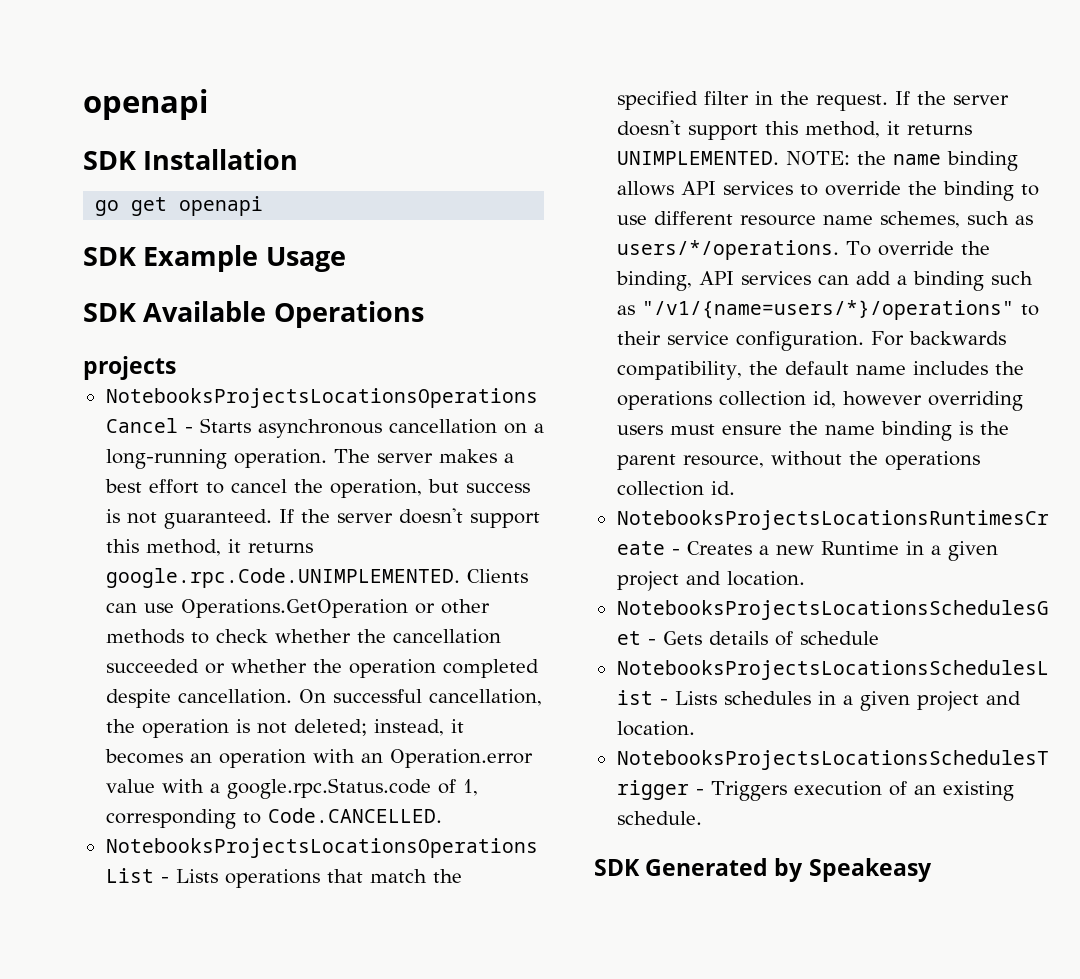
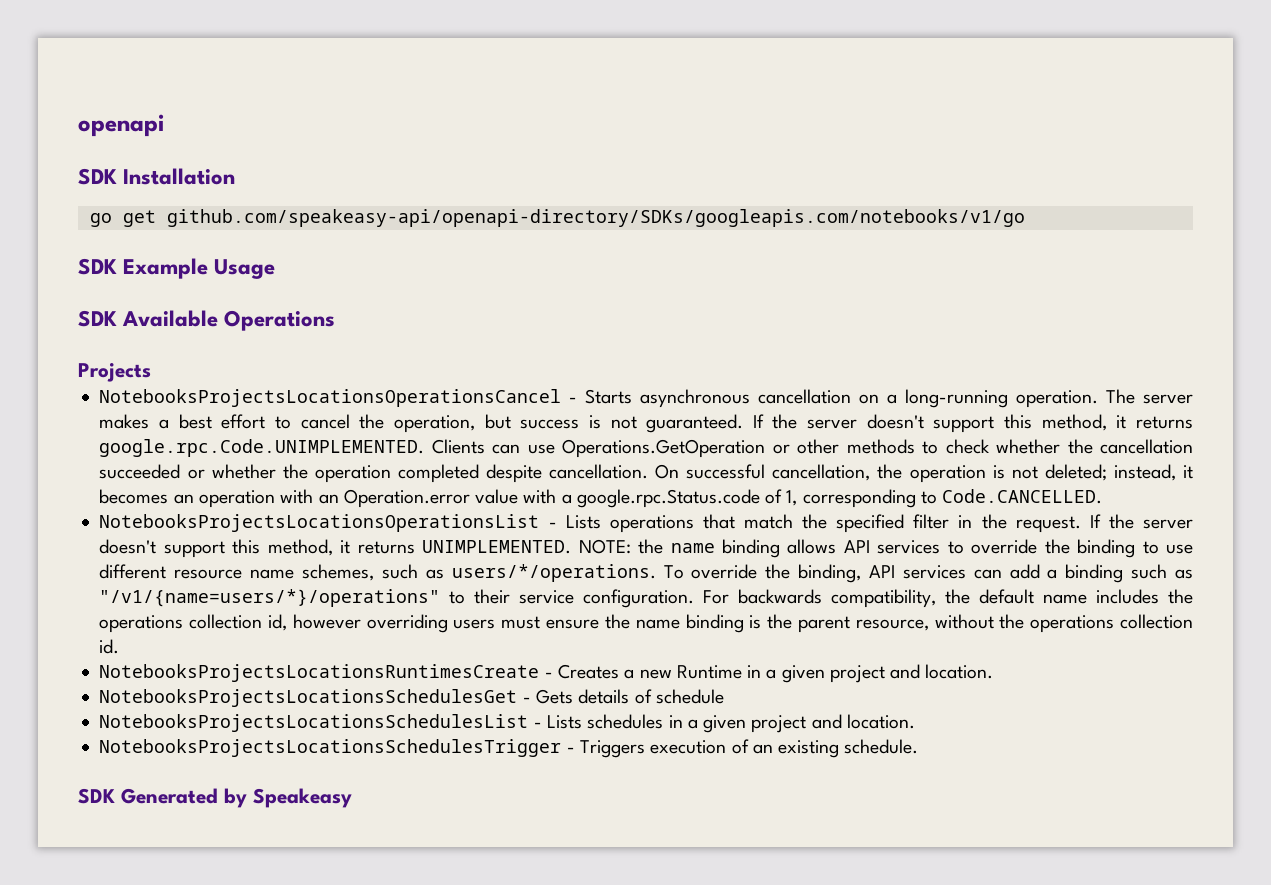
[179,196,264,216] openapi -> [166,209,1025,227] github.com/speakeasy-api/openapi-directory/SDKs/googleapis.com/notebooks/v1/go
[83,356,176,380] projects -> [78,363,151,382] Projects

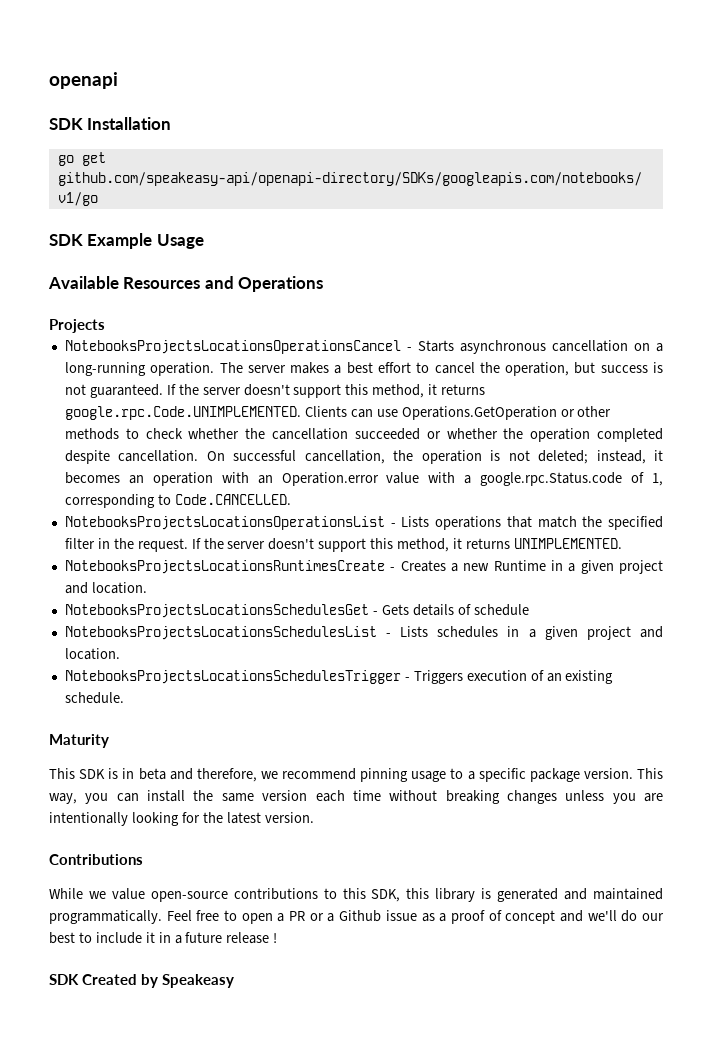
[78,310,219,327] SDK Available -> [48,276,234,289] Available Resources and
[578,539,1194,558] [99,564,1194,583] [99,589,1193,608] [99,614,1193,633] [99,639,120,654] NOTE: the name binding allows API services to override the binding to use different resource name schemes, such as users/*/operations. To override the binding, API services can add a binding such as "/v1/{name=users/*}/operations" to their service configuration. For backwards compatibility, the default name includes the operations collection id, however overriding users must ensure the name binding is the parent resource, without the operations collection id. -> (622, 543) none
[78,788,218,804] SDK Generated -> [49,734,109,748] [49,768,663,782] [49,790,664,804] [49,812,314,826] [49,854,143,865] [49,888,663,902] [49,910,664,924] [49,932,278,944] [49,974,138,985] Maturity // This SDK is in beta and therefore, we recommend pinning usage to a specific package version. This way, you can install the same version each time without breaking changes unless you are intentionally looking for the latest version. // Contributions // While we value open-source contributions to this SDK, this library is generated and maintained programmatically. Feel free to open a PR or a Github issue as a proof of concept and we'll do our best to include it in a future release ! // SDK Created

